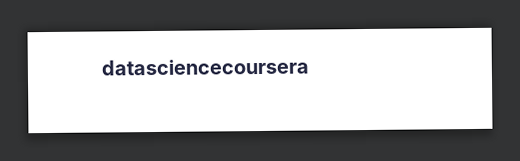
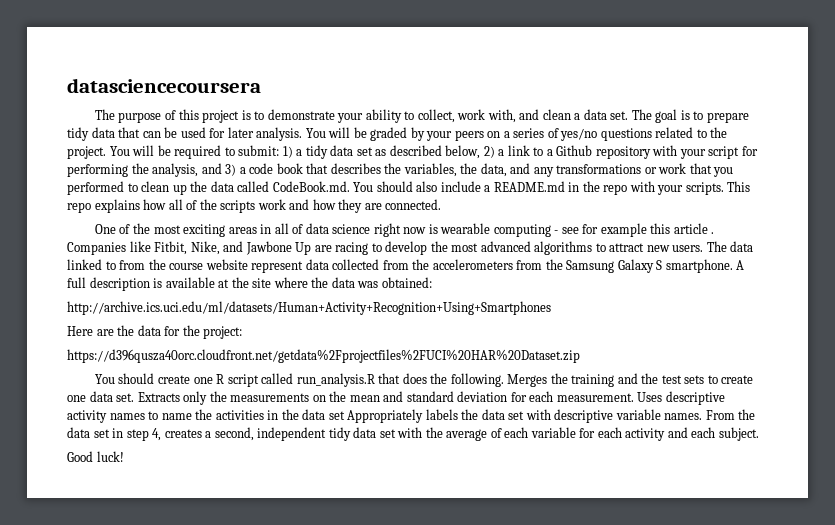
(309, 67) none -> [94,109,749,123] [67,127,728,141] [67,145,758,159] [67,163,734,177] [67,181,751,195] [67,199,442,213] [94,223,715,237] [67,241,754,255] [67,259,745,273] [67,277,432,291] [67,301,551,315] [67,325,243,339] [67,349,580,363] [94,373,754,387] [67,391,725,405] [67,409,756,423] [67,427,759,441] [67,451,124,462] // The purpose of this project is to demonstrate your ability to collect, work with, and clean a data set. The goal is to prepare tidy data that can be used for later analysis. You will be graded by your peers on a series of yes/no questions related to the project. You will be required to submit: 1) a tidy data set as described below, 2) a link to a Github repository with your script for performing the analysis, and 3) a code book that describes the variables, the data, and any transformations or work that you performed to clean up the data called CodeBook.md. You should also include a README.md in the repo with your scripts. This repo explains how all of the scripts work and how they are connected. // One of the most exciting areas in all of data science right now is wearable computing - see for example this article . Companies like Fitbit, Nike, and Jawbone Up are racing to develop the most advanced algorithms to attract new users. The data linked to from the course website represent data collected from the accelerometers from the Samsung Galaxy S smartphone. A full description is available at the site where the data was obtained: // http://archive.ics.uci.edu/ml/datasets/Human+Activity+Recognition+Using+Smartphones // Here are the data for the project: // https://d396qusza40orc.cloudfront.net/getdata%2Fprojectfiles%2FUCI%20HAR%20Dataset.zip // You should create one R script called run_analysis.R that does the following. Merges the training and the test sets to create one data set. Extracts only the measurements on the mean and standard deviation for each measurement. Uses descriptive activity names to name the activities in the data set Appropriately labels the data set with descriptive variable names. From the data set in step 4, creates a second, independent tidy data set with the average of each variable for each activity and each subject. // Good luck!

